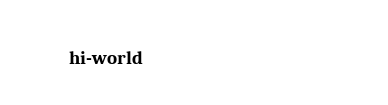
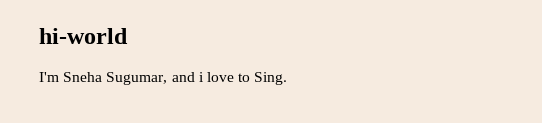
(143, 57) none -> [39,72,288,85] // I'm Sneha Sugumar, and i love to Sing.

